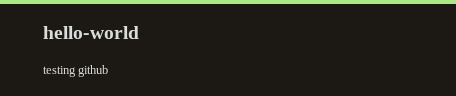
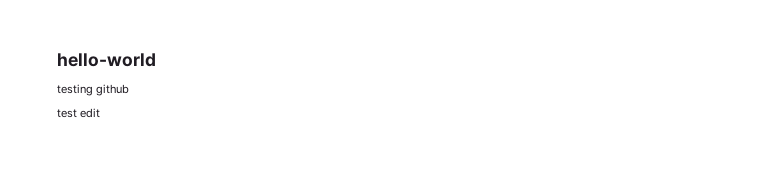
(109, 71) none -> [57,108,101,118] // test edit

